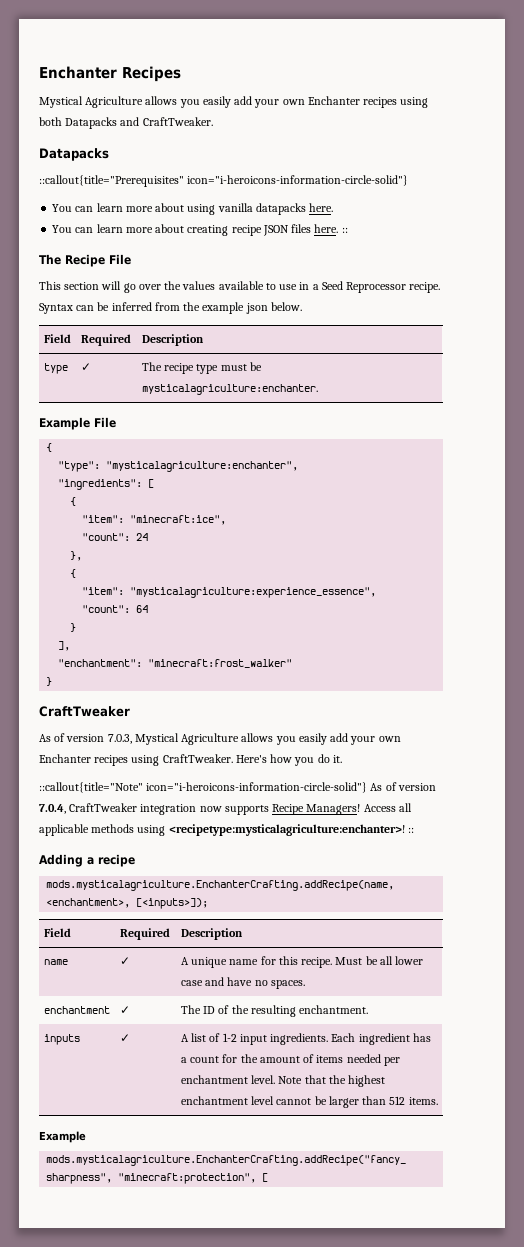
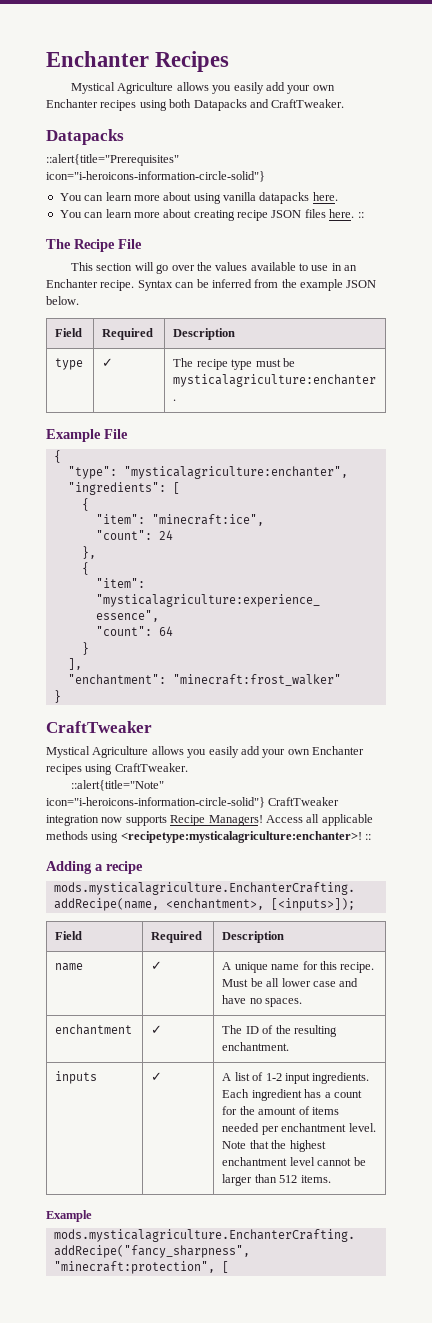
[39,175,184,187] ::callout{title="Prerequisites" -> [46,154,179,166] ::alert{title="Prerequisites"
[312,281,407,293] a Seed Reprocessor -> [344,265,358,271] [46,279,98,288] an Enchanter
[245,303,268,314] json -> [346,280,377,288] JSON
[39,733,132,744] As of version 7.0.3, -> (152, 727) none
[235,754,342,766] [39,782,436,793] [39,804,66,814] Here's how you do it. // ::callout{title="Note" icon="i-heroicons-information-circle-solid"} As of version 7.0.4, -> [71,780,165,791] [46,797,265,808] // ::alert{title="Note" icon="i-heroicons-information-circle-solid"}

